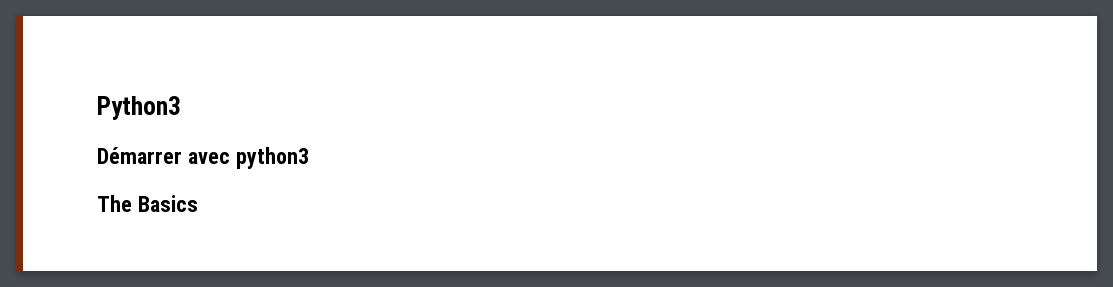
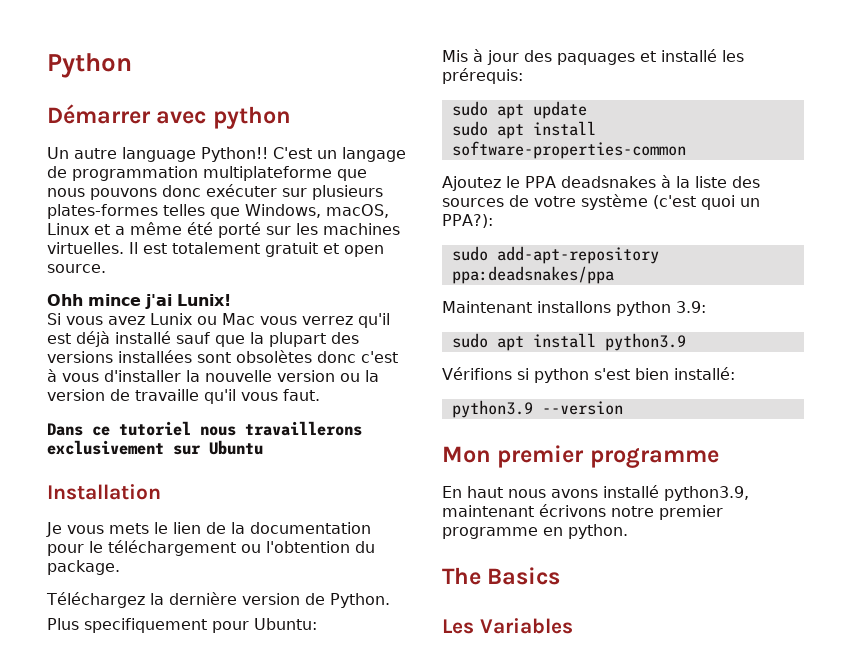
[97,96,181,120] Python3 -> [47,53,132,78] Python
[235,147,309,169] python3 -> [212,106,291,129] [47,147,406,162] [47,166,367,181] [47,184,383,200] [47,204,389,219] [47,222,400,238] [47,242,384,257] [47,264,106,273] [47,294,231,309] [47,313,390,328] [47,331,359,347] [47,350,398,363] [47,369,379,382] [47,389,320,404] [47,421,362,436] [47,440,263,455] [47,484,161,500] [46,522,371,537] [47,540,375,556] [47,560,120,575] [46,592,390,608] [47,618,317,633] [442,49,744,65] [442,68,523,84] [451,101,587,119] [451,121,596,139] [451,141,686,159] [442,175,760,191] [442,194,760,210] [442,214,493,228] [451,246,659,264] [451,266,614,284] [442,301,706,316] [451,333,686,351] [442,367,735,383] [451,400,623,418] [442,445,719,468] [442,485,749,501] [442,504,723,520] [442,524,628,539] python // Un autre language Python!! C'est un langage de programmation multiplateforme que nous pouvons donc exécuter sur plusieurs plates-formes telles que Windows, macOS, Linux et a même été porté sur les machines virtuelles. Il est totalement gratuit et open source. // Ohh mince j'ai Lunix! // Si vous avez Lunix ou Mac vous verrez qu'il est déjà installé sauf que la plupart des versions installées sont obsolètes donc c'est à vous d'installer la nouvelle version ou la version de travaille qu'il vous faut. // Dans ce tutoriel nous travaillerons exclusivement sur Ubuntu // Installation // Je vous mets le lien de la documentation pour le téléchargement ou l'obtention du package. // Téléchargez la dernière version de Python. // Plus specifiquement pour Ubuntu: // Mis à jour des paquages et installé les prérequis: // sudo apt update // sudo apt install software-properties-common // Ajoutez le PPA deadsnakes à la liste des sources de votre système (c'est quoi un PPA?): // sudo add-apt-repository ppa:deadsnakes/ppa // Maintenant installons python 3.9: // sudo apt install python3.9 // Vérifions si python s'est bien installé: // python3.9 --version // Mon premier programme // En haut nous avons installé python3.9, maintenant écrivons notre premier programme en python.
(198, 203) none -> [442,618,573,634] // Les Variables

